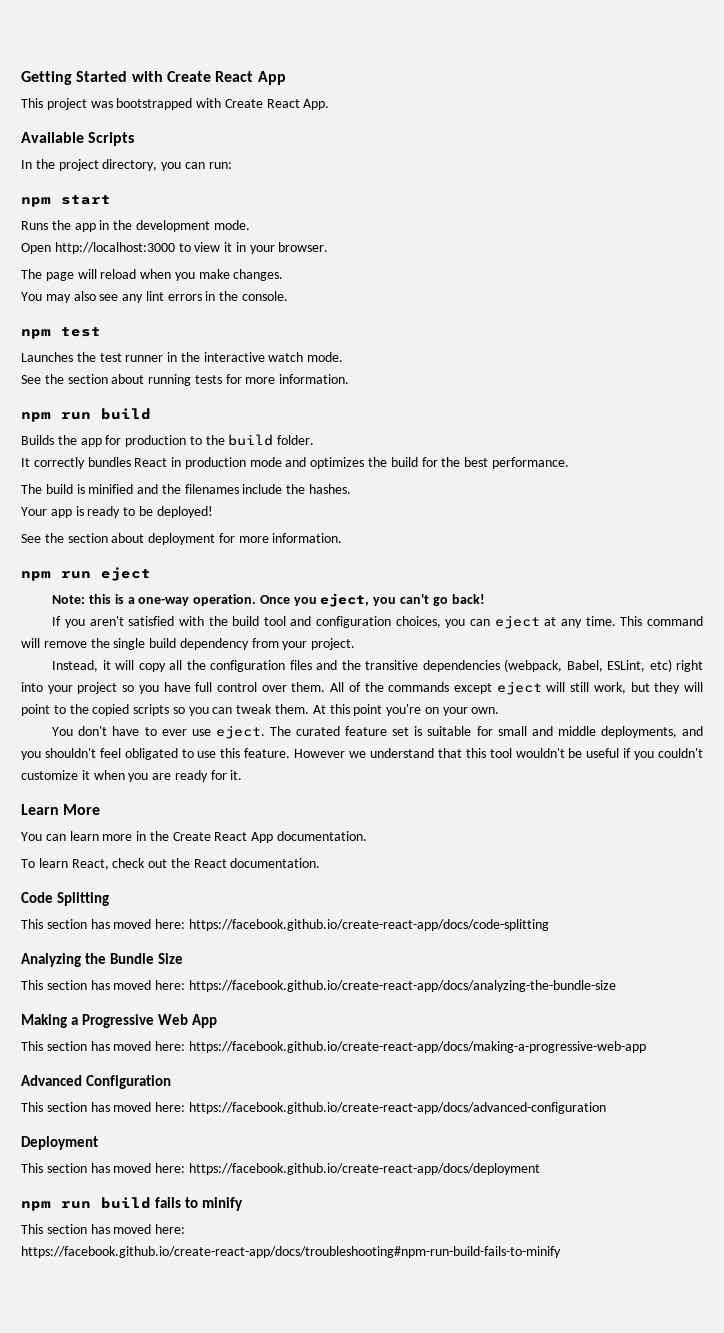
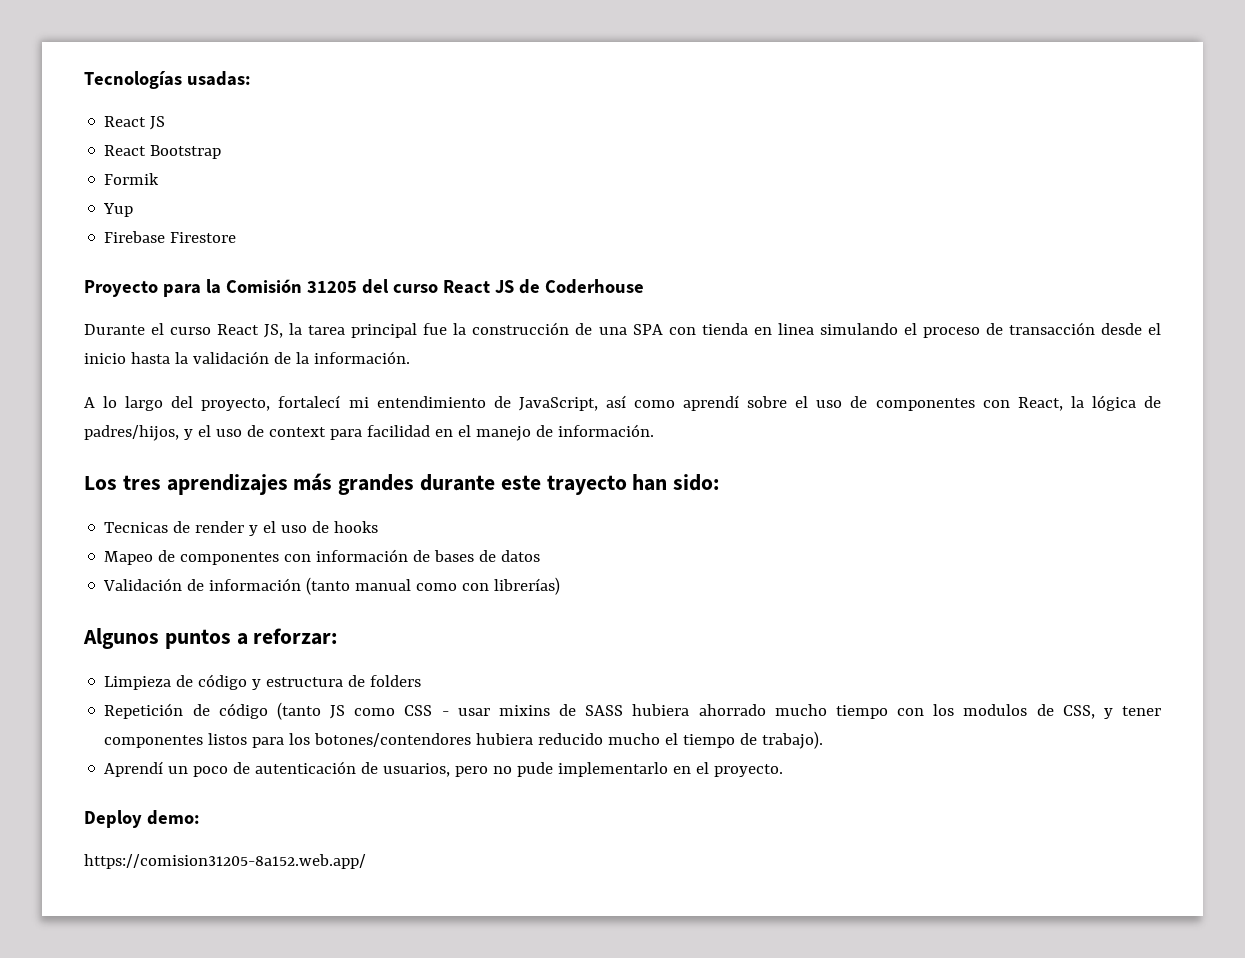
[21,71,286,85] [21,98,330,110] [21,132,135,146] [21,159,232,171] [21,195,111,207] [21,220,250,232] [21,242,329,254] [21,269,284,281] [21,291,289,303] [21,327,101,339] [21,352,344,362] [21,374,350,386] [21,408,151,422] [21,434,315,447] [21,457,569,469] [21,484,352,494] [21,506,213,518] [21,533,343,545] [21,567,151,581] [52,593,485,607] [52,615,704,629] [21,638,356,650] [52,659,703,672] [21,681,703,695] [21,704,500,716] [52,725,703,739] [21,748,704,760] [21,770,243,782] [21,804,101,815] [21,831,368,843] [21,858,321,870] [21,892,109,906] [21,919,549,931] [21,953,183,967] [21,980,616,992] [21,1014,217,1028] [21,1041,646,1053] [21,1075,171,1089] [21,1102,606,1114] [21,1136,98,1150] [21,1163,540,1175] [21,1197,243,1211] [21,1224,186,1234] [21,1246,561,1258] Getting Started with Create React App // This project was bootstrapped with Create React App. // Available Scripts // In the project directory, you can run: // npm start // Runs the app in the development mode. // Open http://localhost:3000 to view it in your browser. // The page will reload when you make changes. // You may also see any lint errors in the console. // npm test // Launches the test runner in the interactive watch mode. // See the section about running tests for more information. // npm run build // Builds the app for production to the build folder. // It correctly bundles React in production mode and optimizes the build for the best performance. // The build is minified and the filenames include the hashes. // Your app is ready to be deployed! // See the section about deployment for more information. // npm run eject // Note: this is a one-way operation. Once you eject, you can't go back! // If you aren't satisfied with the build tool and configuration choices, you can eject at any time. This command will remove the single build dependency from your project. // Instead, it will copy all the configuration files and the transitive dependencies (webpack, Babel, ESLint, etc) right into your project so you have full control over them. All of the commands except eject will still work, but they will point to the copied scripts so you can tweak them. At this point you're on your own. // You don't have to ever use eject. The curated feature set is suitable for small and middle deployments, and you shouldn't feel obligated to use this feature. However we understand that this tool wouldn't be useful if you couldn't customize it when you are ready for it. // Learn More // You can learn more in the Create React App documentation. // To learn React, check out the React documentation. // Code Splitting // This section has moved here: https://facebook.github.io/create-react-app/docs/code-splitting // Analyzing the Bundle Size // This section has moved here: https://facebook.github.io/create-react-app/docs/analyzing-the-bundle-size // Making a Progressive Web App // This section has moved here: https://facebook.github.io/create-react-app/docs/making-a-progressive-web-app // Advanced Configuration // This section has moved here: https://facebook.github.io/create-react-app/docs/advanced-configuration // Deployment // This section has moved here: https://facebook.github.io/create-react-app/docs/deployment // npm run build fails to minify // This section has moved here: https://facebook.github.io/create-react-app/docs/troubleshooting#npm-run-build-fails-to-minify -> [84,71,251,89] [104,116,166,130] [104,145,222,159] [104,173,160,185] [103,203,134,217] [104,231,237,243] [84,279,644,297] [84,322,1161,338] [84,351,410,364] [84,395,1162,411] [84,424,654,441] [84,473,720,495] [104,521,379,536] [104,549,541,565] [103,577,561,595] [83,628,338,649] [104,674,422,690] [104,702,1161,720] [104,731,824,749] [104,761,784,777] [84,810,200,828] [84,854,366,869] Tecnologías usadas: // React JS // React Bootstrap // Formik // Yup // Firebase Firestore // Proyecto para la Comisión 31205 del curso React JS de Coderhouse // Durante el curso React JS, la tarea principal fue la construcción de una SPA con tienda en linea simulando el proceso de transacción desde el inicio hasta la validación de la información. // A lo largo del proyecto, fortalecí mi entendimiento de JavaScript, así como aprendí sobre el uso de componentes con React, la lógica de padres/hijos, y el uso de context para facilidad en el manejo de información. // Los tres aprendizajes más grandes durante este trayecto han sido: // Tecnicas de render y el uso de hooks // Mapeo de componentes con información de bases de datos // Validación de información (tanto manual como con librerías) // Algunos puntos a reforzar: // Limpieza de código y estructura de folders // Repetición de código (tanto JS como CSS - usar mixins de SASS hubiera ahorrado mucho tiempo con los modulos de CSS, y tener componentes listos para los botones/contendores hubiera reducido mucho el tiempo de trabajo). // Aprendí un poco de autenticación de usuarios, pero no pude implementarlo en el proyecto. // Deploy demo: // https://comision31205-8a152.web.app/

